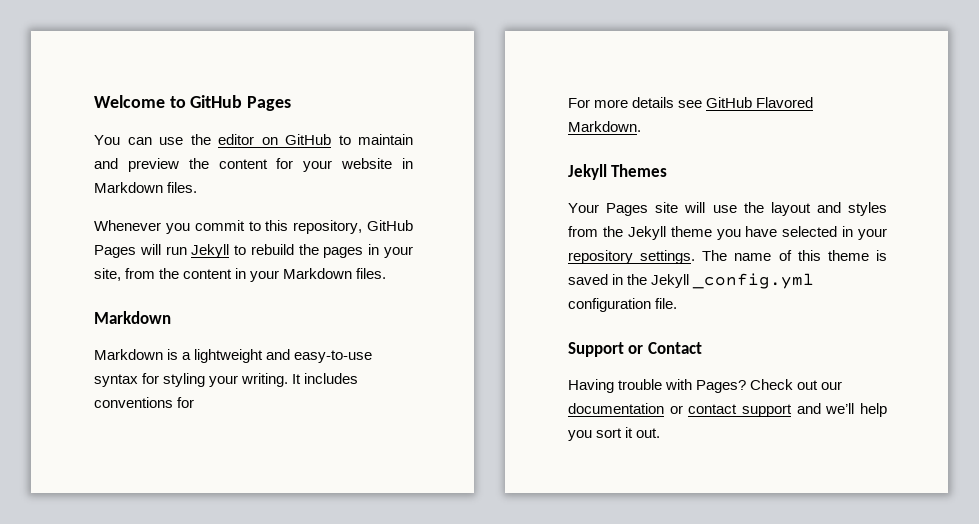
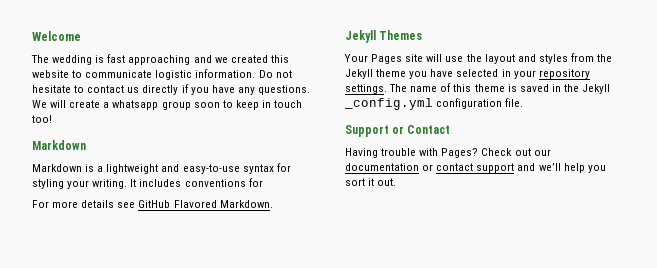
[169,95,292,111] [94,134,413,145] [94,158,414,172] [94,182,198,193] [94,220,413,234] [94,244,413,258] [94,268,387,282] to GitHub Pages // You can use the editor on GitHub to maintain and preview the content for your website in Markdown files. // Whenever you commit to this repository, GitHub Pages will run Jekyll to rebuild the pages in your site, from the content in your Markdown files. -> [31,54,289,65] [32,69,292,80] [32,84,310,95] [32,100,303,110] [32,115,52,123] // The wedding is fast approaching and we created this website to communicate logistic information. Do not hesitate to contact us directly if you have any questions. We will create a whatsapp group soon to keep in touch too!

